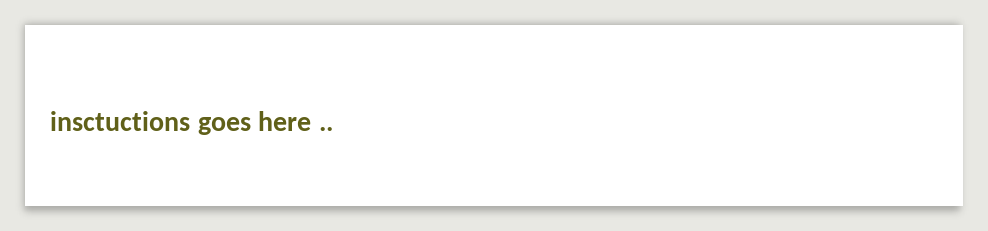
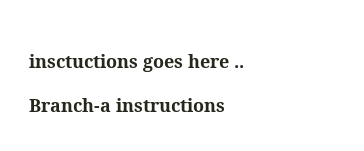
(333, 129) none -> [29,98,225,112] // Branch-a instructions

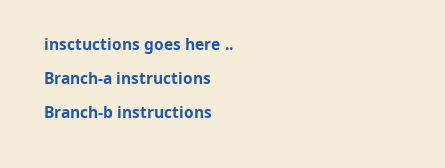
(225, 105) none -> [44,106,213,118] // Branch-b instructions

